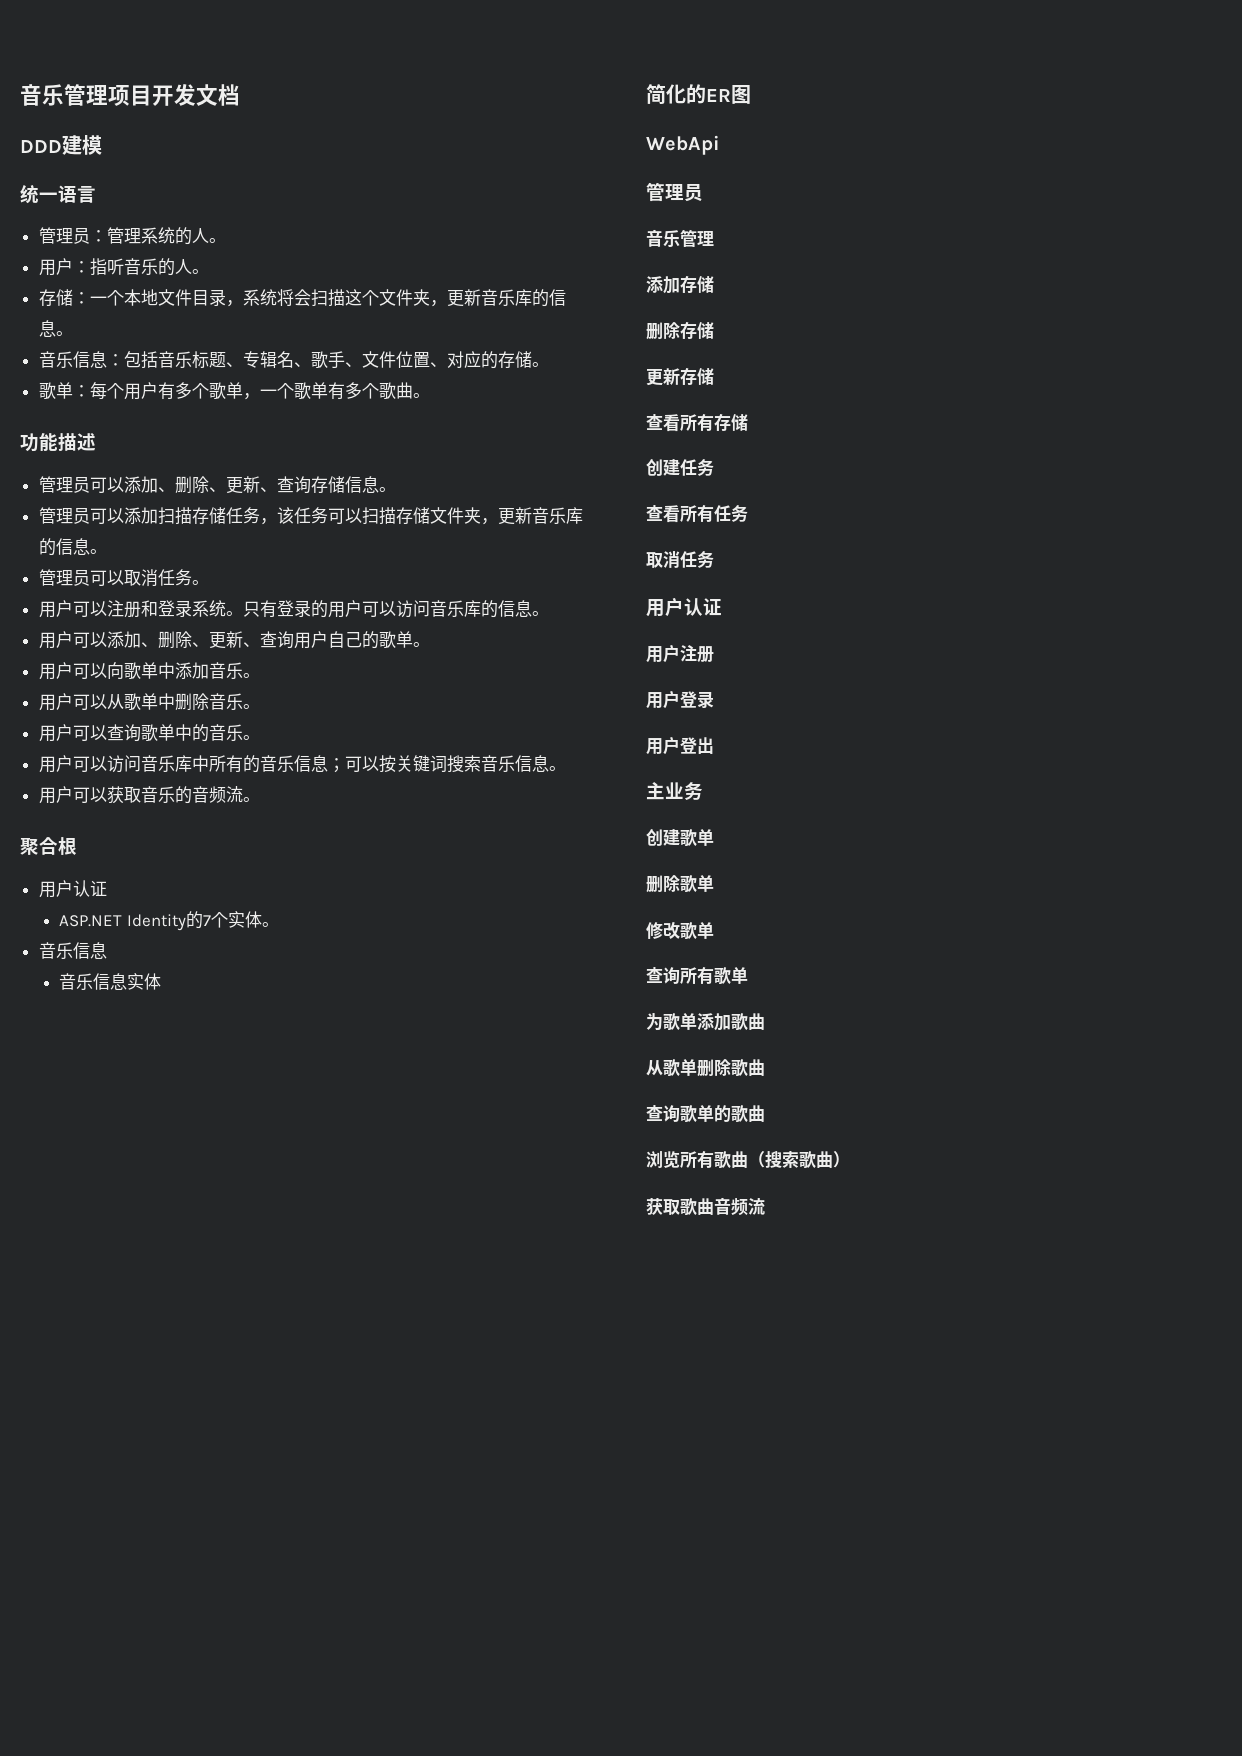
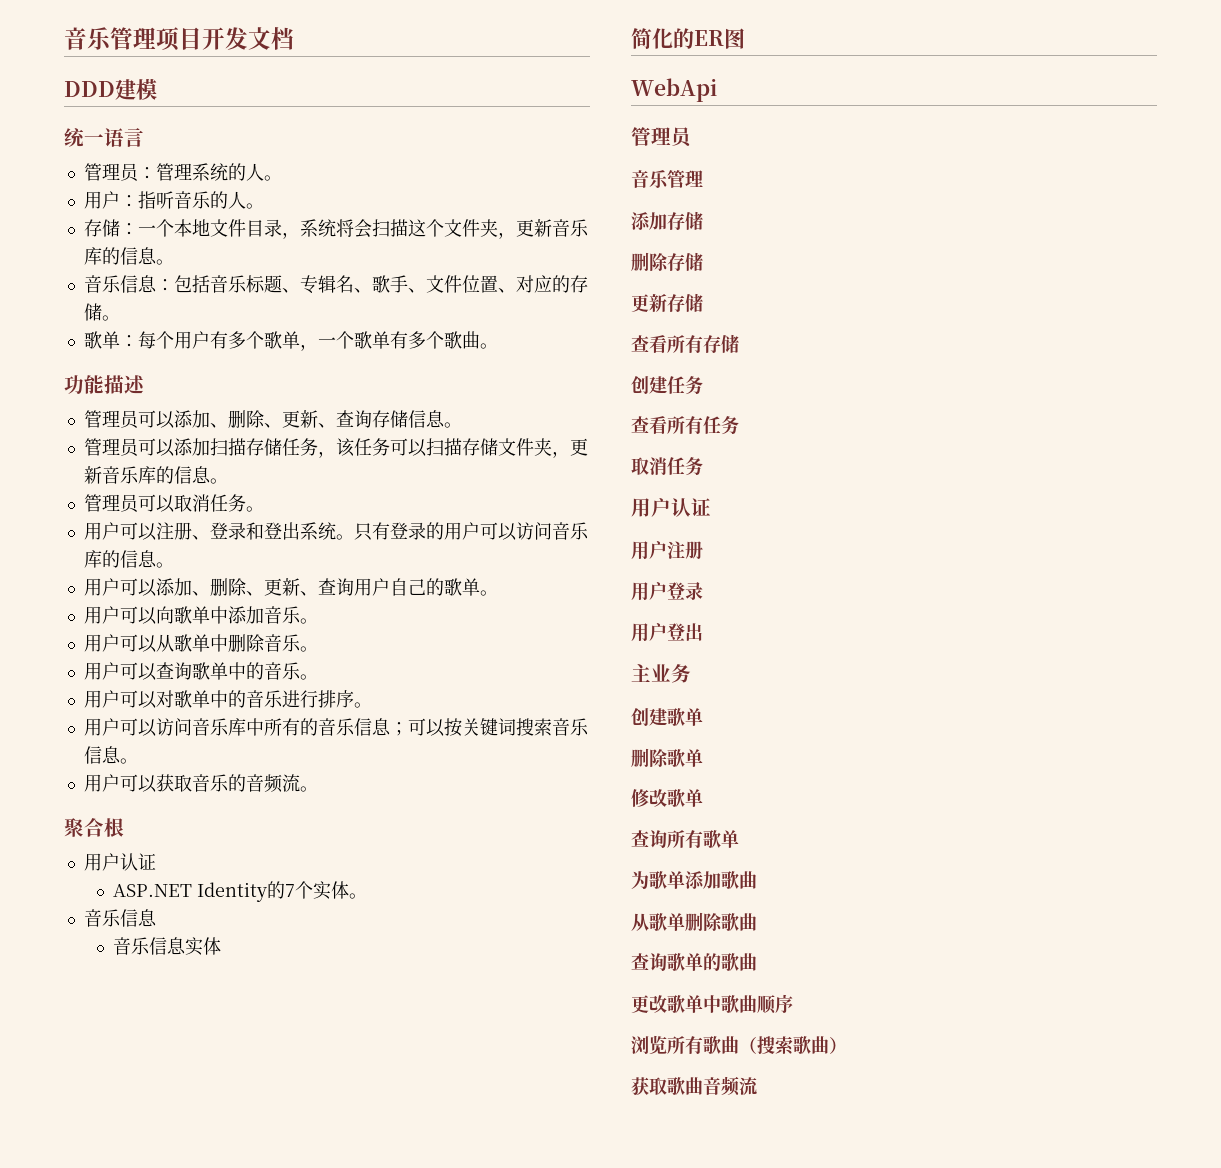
[140,600,192,617] 和登录 -> [191,522,300,540] 、登录和登出
(260, 737) none -> [83,690,372,709] // 用户可以对歌单中的音乐进行排序。
(765, 1113) none -> [631,994,793,1014] // 更改歌单中歌曲顺序

